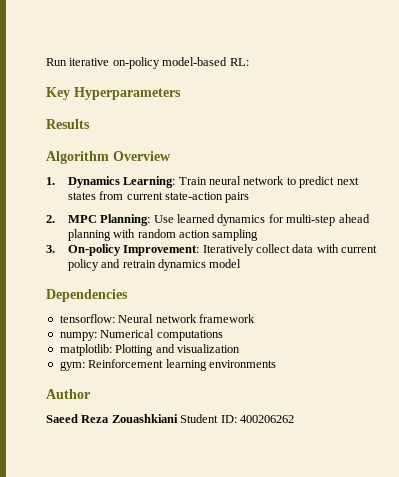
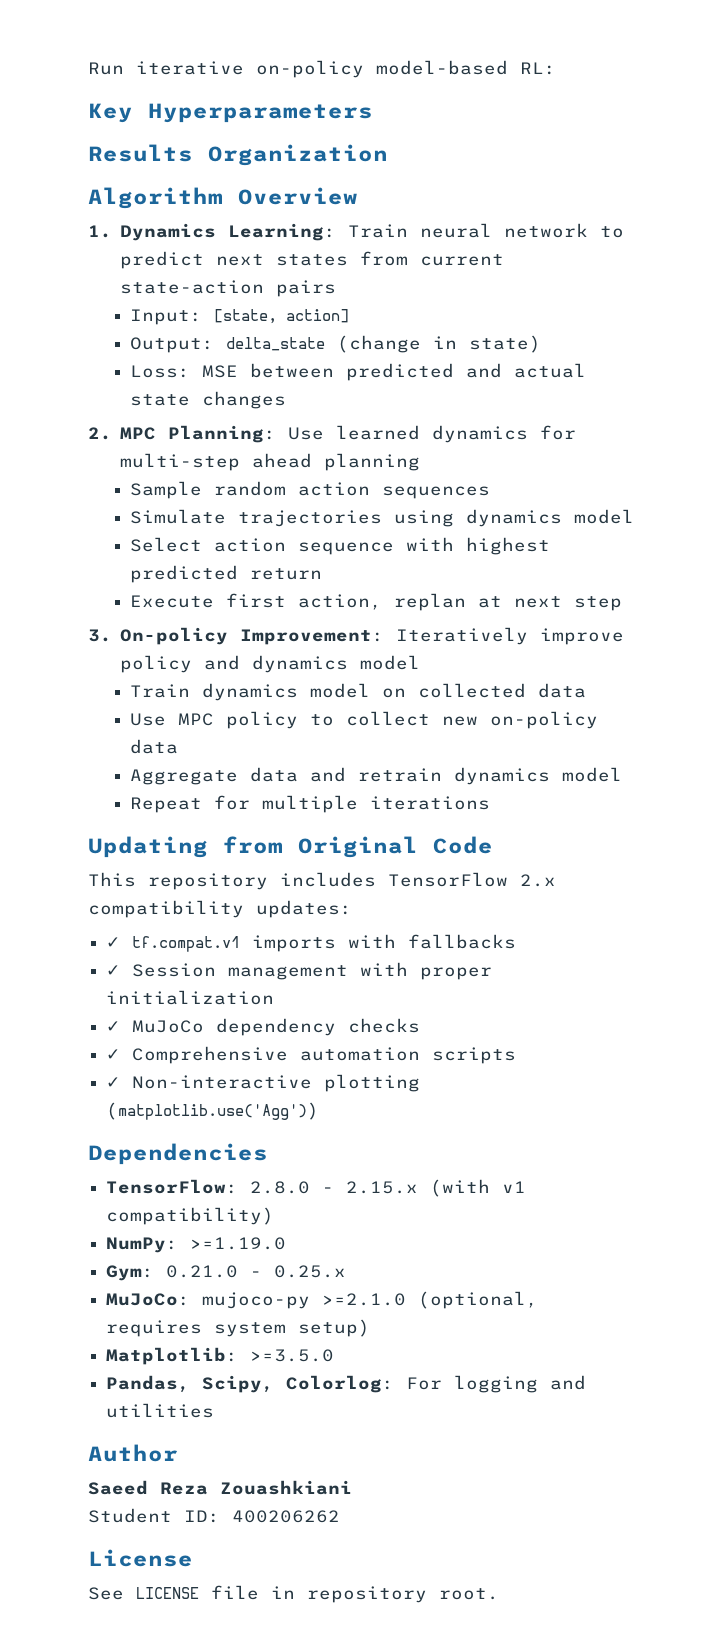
(90, 124) none -> [208,144,388,166] Organization
(250, 197) none -> [129,309,349,325] [129,335,541,353] [129,363,586,381] [129,391,286,409] // Input: [state, action] // Output: delta_state (change in state) // Loss: MSE between predicted and actual state changes
[113,229,136,238] with -> [129,481,202,499] // Sample
[212,229,259,241] [46,244,378,256] [67,259,242,271] [46,289,128,302] [59,314,255,323] [59,329,223,341] [59,344,240,356] [59,359,276,371] sampling // 3. On-policy Improvement: Iteratively collect data with current policy and retrain dynamics model // Dependencies // tensorflow: Neural network framework // numpy: Numerical computations // matplotlib: Plotting and visualization // gym: Reinforcement learning environments -> [381,486,490,499] [129,509,634,527] [129,537,550,555] [129,565,322,583] [129,593,622,611] [88,627,625,645] [120,655,421,673] [129,683,586,701] [129,711,598,729] [129,739,178,754] [129,767,622,785] [129,795,490,813] [88,836,493,858] [88,872,556,890] [88,900,352,918] [106,934,517,952] [106,962,493,980] [106,990,275,1005] [106,1018,421,1036] [106,1046,517,1064] [106,1074,421,1092] [106,1102,320,1120] [88,1143,268,1165] [106,1179,527,1197] [106,1207,275,1225] [106,1237,287,1253] [106,1265,347,1281] [106,1291,539,1309] [106,1319,371,1337] [106,1347,335,1365] [106,1375,587,1393] [106,1403,215,1418] sequences // Simulate trajectories using dynamics model // Select action sequence with highest predicted return // Execute first action, replan at next step // 3. On-policy Improvement: Iteratively improve policy and dynamics model // Train dynamics model on collected data // Use MPC policy to collect new on-policy data // Aggregate data and retrain dynamics model // Repeat for multiple iterations // Updating from Original Code // This repository includes TensorFlow 2.x compatibility updates: // ✓ tf.compat.v1 imports with fallbacks // ✓ Session management with proper initialization // ✓ MuJoCo dependency checks // ✓ Comprehensive automation scripts // ✓ Non-interactive plotting (matplotlib.use('Agg')) // Dependencies // TensorFlow: 2.8.0 - 2.15.x (with v1 compatibility) // NumPy: >=1.19.0 // Gym: 0.21.0 - 0.25.x // MuJoCo: mujoco-py >=2.1.0 (optional, requires system setup) // Matplotlib: >=3.5.0 // Pandas, Scipy, Colorlog: For logging and utilities
(178, 418) none -> (352, 1487) //
(294, 419) none -> [88,1549,193,1567] [88,1585,499,1603] // License // See LICENSE file in repository root.

